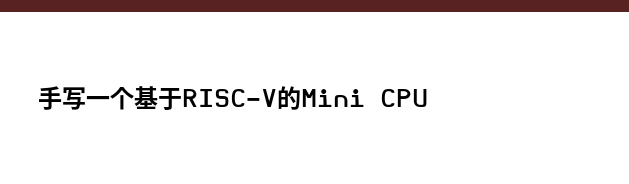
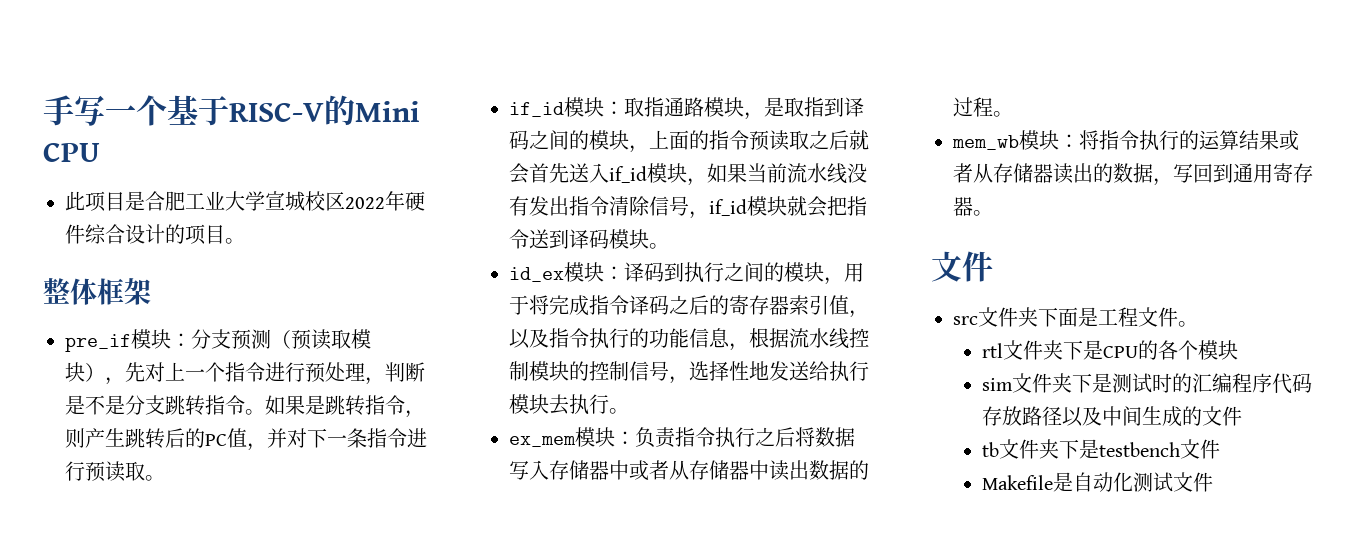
(428, 98) none -> [65,191,425,212] [65,224,245,245] [43,278,151,305] [65,329,371,352] [65,362,425,385] [65,395,425,418] [65,428,427,451] [65,461,165,482] [509,97,864,120] [509,130,869,153] [509,163,867,186] [509,196,867,219] [509,229,669,249] [509,262,864,285] [509,295,869,318] [509,328,869,351] [509,361,869,384] [509,394,629,415] [509,427,855,448] [509,460,869,481] [953,97,1013,117] [952,130,1299,151] [953,163,1313,186] [953,197,993,216] [931,251,993,282] [953,307,1198,327] [981,340,1238,360] [981,373,1312,394] [981,406,1242,427] [981,439,1220,459] [981,472,1213,492] // 此项目是合肥工业大学宣城校区2022年硬件综合设计的项目。 // 整体框架 // pre_if模块：分支预测（预读取模块），先对上一个指令进行预处理，判断是不是分支跳转指令。如果是跳转指令，则产生跳转后的PC值，并对下一条指令进行预读取。 // if_id模块：取指通路模块，是取指到译码之间的模块，上面的指令预读取之后就会首先送入if_id模块，如果当前流水线没有发出指令清除信号，if_id模块就会把指令送到译码模块。 // id_ex模块：译码到执行之间的模块，用于将完成指令译码之后的寄存器索引值，以及指令执行的功能信息，根据流水线控制模块的控制信号，选择性地发送给执行模块去执行。 // ex_mem模块：负责指令执行之后将数据写入存储器中或者从存储器中读出数据的过程。 // mem_wb模块：将指令执行的运算结果或者从存储器读出的数据，写回到通用寄存器。 // 文件 // src文件夹下面是工程文件。 // rtl文件夹下是CPU的各个模块 // sim文件夹下是测试时的汇编程序代码存放路径以及中间生成的文件 // tb文件夹下是testbench文件 // Makefile是自动化测试文件

